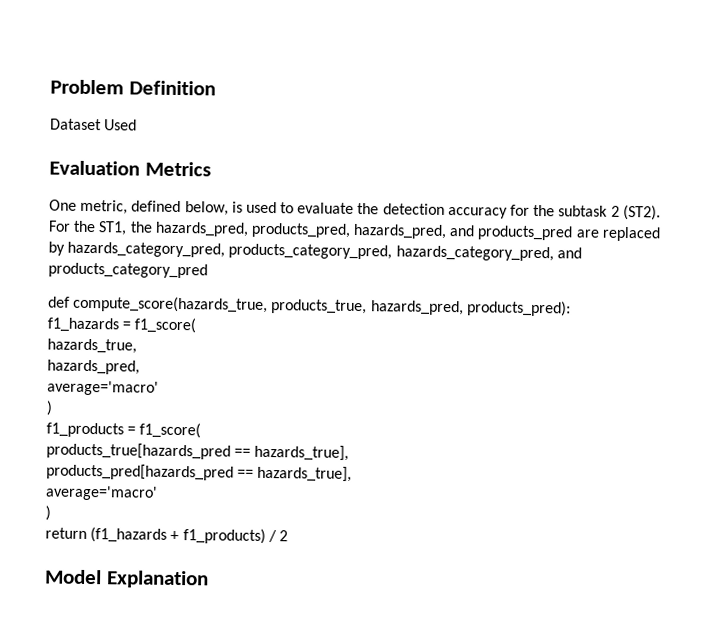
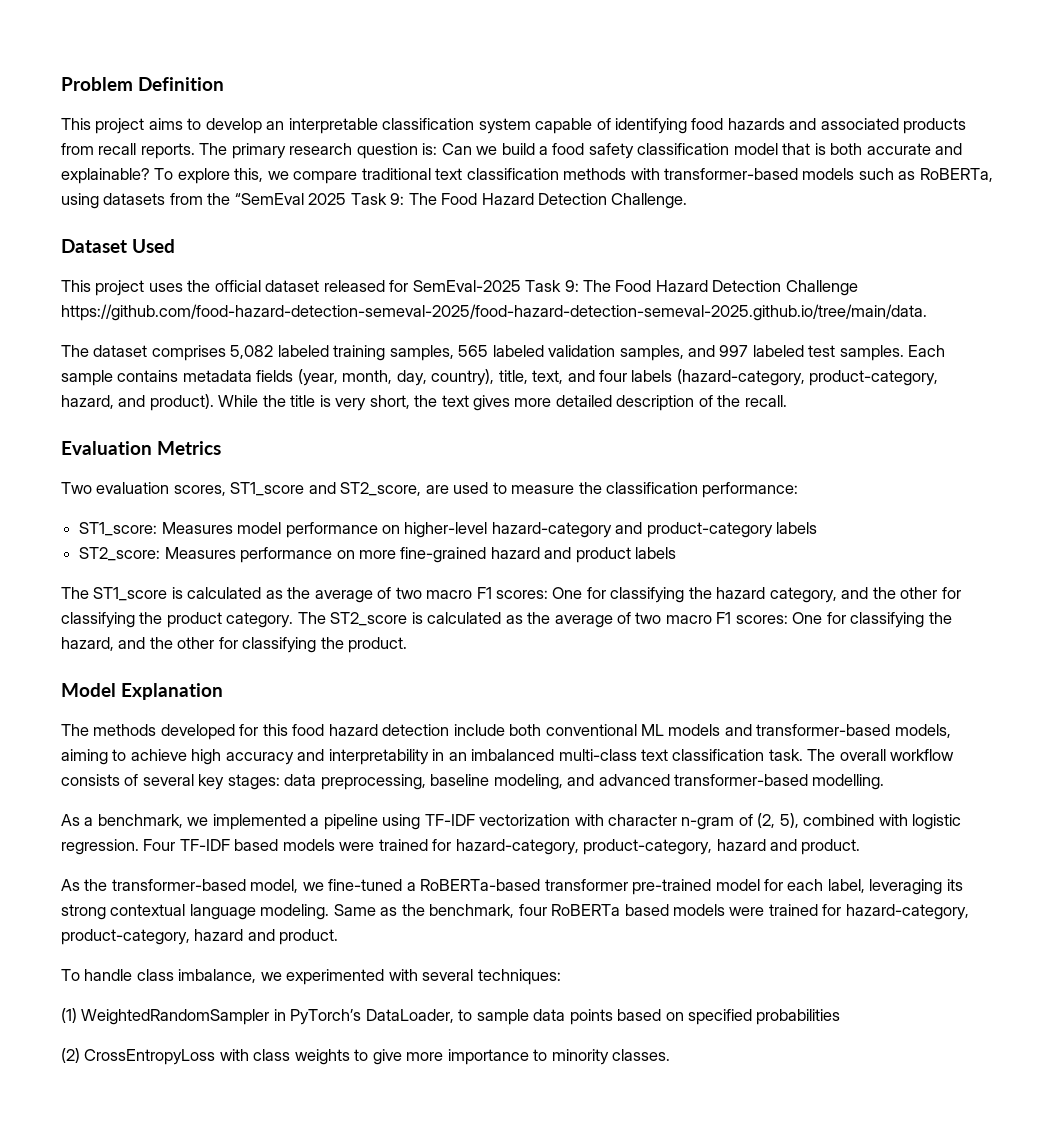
[50,118,138,131] [49,160,211,177] [49,199,661,221] [48,220,661,242] [48,241,582,262] [48,262,208,279] [48,295,571,317] [47,317,197,334] [47,338,137,354] [47,359,140,375] [47,380,159,396] [46,400,53,416] [46,422,202,439] [46,442,350,461] [46,463,353,482] [45,485,158,501] [45,505,51,521] [45,527,288,544] [45,569,209,589] Dataset Used // Evaluation Metrics // One metric, defined below, is used to evaluate the detection accuracy for the subtask 2 (ST2). For the ST1, the hazards_pred, products_pred, hazards_pred, and products_pred are replaced by hazards_category_pred, products_category_pred, hazards_category_pred, and products_category_pred // def compute_score(hazards_true, products_true, hazards_pred, products_pred): // f1_hazards = f1_score( // hazards_true, // hazards_pred, // average='macro' // ) // f1_products = f1_score( // products_true[hazards_pred == hazards_true], // products_pred[hazards_pred == hazards_true], // average='macro' // ) // return (f1_hazards + f1_products) / 2 // Model Explanation -> [61,118,967,134] [61,143,963,159] [61,168,993,184] [61,193,688,209] [61,239,175,253] [61,280,858,296] [61,304,927,321] [61,345,946,361] [61,369,939,386] [61,394,787,411] [61,441,221,455] [61,482,799,498] [79,522,818,538] [79,547,677,563] [61,587,961,603] [61,612,952,628] [61,637,408,653] [61,683,223,700] [61,724,951,740] [61,749,955,765] [61,774,885,790] [61,813,962,830] [61,839,861,855] [61,879,963,895] [61,904,969,920] [61,929,339,945] [61,969,561,985] [61,1008,841,1025] [61,1048,671,1065] This project aims to develop an interpretable classification system capable of identifying food hazards and associated products from recall reports. The primary research question is: Can we build a food safety classification model that is both accurate and explainable? To explore this, we compare traditional text classification methods with transformer-based models such as RoBERTa, using datasets from the “SemEval 2025 Task 9: The Food Hazard Detection Challenge. // Dataset Used // This project uses the official dataset released for SemEval-2025 Task 9: The Food Hazard Detection Challenge https://github.com/food-hazard-detection-semeval-2025/food-hazard-detection-semeval-2025.github.io/tree/main/data. // The dataset comprises 5,082 labeled training samples, 565 labeled validation samples, and 997 labeled test samples. Each sample contains metadata fields (year, month, day, country), title, text, and four labels (hazard-category, product-category, hazard, and product). While the title is very short, the text gives more detailed description of the recall. // Evaluation Metrics // Two evaluation scores, ST1_score and ST2_score, are used to measure the classification performance: // ST1_score: Measures model performance on higher-level hazard-category and product-category labels // ST2_score: Measures performance on more fine-grained hazard and product labels // The ST1_score is calculated as the average of two macro F1 scores: One for classifying the hazard category, and the other for classifying the product category. The ST2_score is calculated as the average of two macro F1 scores: One for classifying the hazard, and the other for classifying the product. // Model Explanation // The methods developed for this food hazard detection include both conventional ML models and transformer-based models, aiming to achieve high accuracy and interpretability in an imbalanced multi-class text classification task. The overall workflow consists of several key stages: data preprocessing, baseline modeling, and advanced transformer-based modelling. // As a benchmark, we implemented a pipeline using TF-IDF vectorization with character n-gram of (2, 5), combined with logistic regression. Four TF-IDF based models were trained for hazard-category, product-category, hazard and product. // As the transformer-based model, we fine-tuned a RoBERTa-based transformer pre-trained model for each label, leveraging its strong contextual language modeling. Same as the benchmark, four RoBERTa based models were trained for hazard-category, product-category, hazard and product. // To handle class imbalance, we experimented with several techniques: // (1) WeightedRandomSampler in PyTorch’s DataLoader, to sample data points based on specified probabilities // (2) CrossEntropyLoss with class weights to give more importance to minority classes.

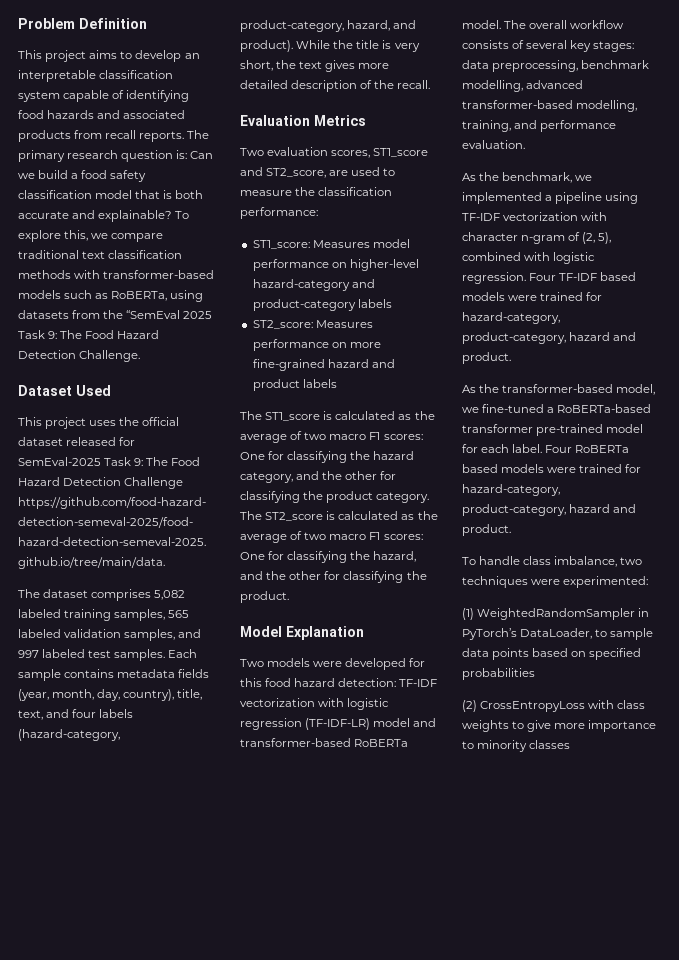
[61,724,157,736] The methods -> [240,658,343,667] Two models were
[382,724,951,738] [61,749,803,765] detection include both conventional ML models and transformer-based models, aiming to achieve high accuracy and interpretability in an imbalanced multi-class text classification task. -> [338,678,438,687] [240,698,390,710] [240,718,437,730] [240,738,409,747] [462,20,501,29] detection: TF-IDF vectorization with logistic regression (TF-IDF-LR) model and transformer-based RoBERTa model.
[430,774,885,790] [61,814,94,826] baseline modeling, and advanced transformer-based modelling. // As a -> [581,60,650,69] [462,80,584,92] [462,100,638,112] [462,120,617,132] [462,140,525,149] [462,172,500,181] benchmark modelling, advanced transformer-based modelling, training, and performance evaluation. // As the
[827,879,963,895] [61,904,547,920] label, leveraging its strong contextual language modeling. Same as the benchmark, four -> [512,444,573,453] label. Four
[260,969,561,985] we experimented with several techniques: -> [620,557,643,565] [462,576,649,588] two techniques were experimented:
[612,1049,671,1061] classes. -> [529,740,571,749] classes

